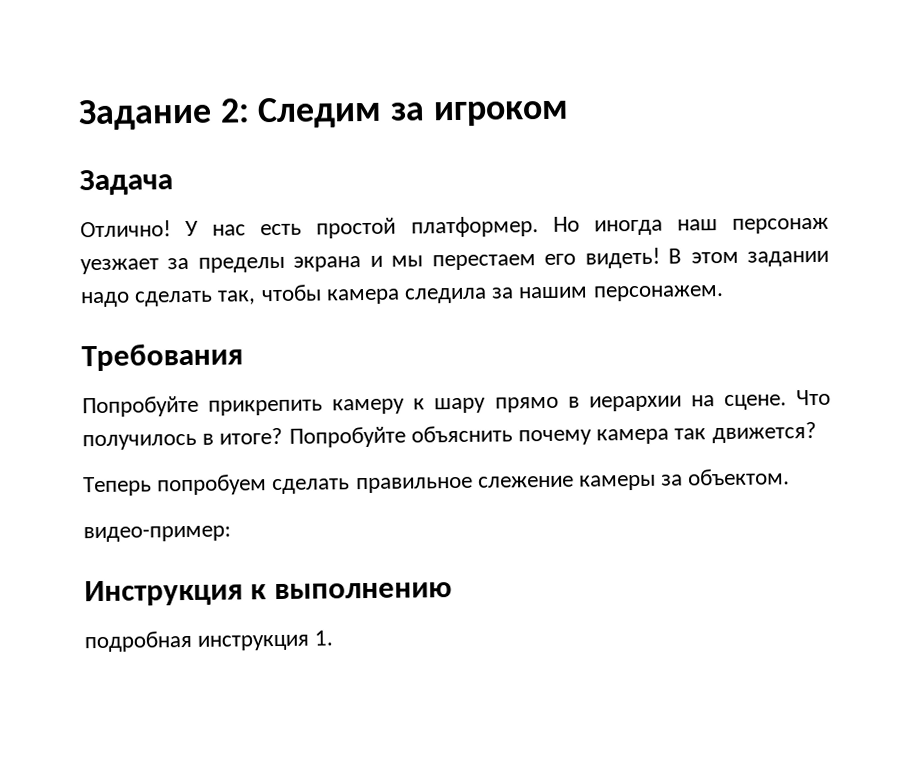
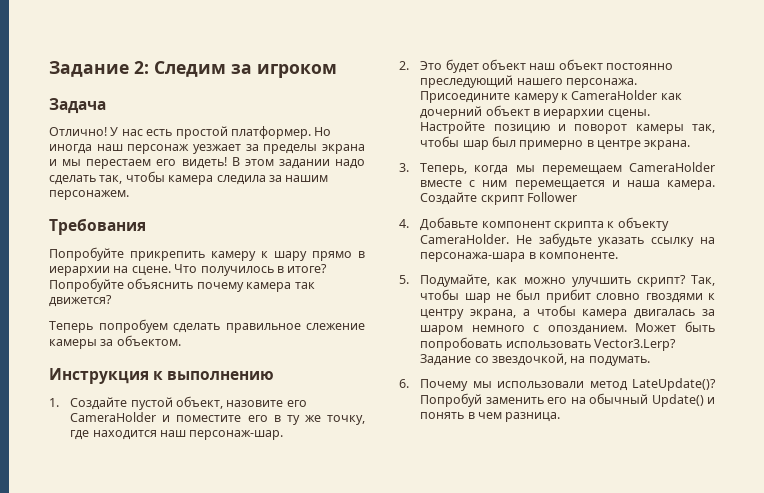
[83,525,231,543] // видео-пример: -> (181, 340) none
[84,630,334,653] подробная инструкция 1. -> [49,396,307,410] [70,412,365,425] [70,430,284,440] [399,59,674,73] [420,75,637,88] [420,90,682,103] [420,105,650,119] [420,121,715,134] [420,136,691,150] [399,162,715,175] [420,180,715,190] [420,192,577,205] [399,217,669,231] [420,233,715,247] [420,252,618,262] [399,274,715,287] [420,289,715,303] [420,305,715,319] [420,321,715,335] [420,337,676,351] [420,353,650,366] [399,378,716,391] [420,393,715,407] [420,412,561,422] 1. Создайте пустой объект, назовите его CameraHolder и поместите его в ту же точку, где находится наш персонаж-шар. // 2. Это будет объект наш объект постоянно преследующий нашего персонажа. Присоедините камеру к CameraHolder как дочерний объект в иерархии сцены. Настройте позицию и поворот камеры так, чтобы шар был примерно в центре экрана. // 3. Теперь, когда мы перемещаем CameraHolder вместе с ним перемещается и наша камера. Создайте скрипт Follower // 4. Добавьте компонент скрипта к объекту CameraHolder. Не забудьте указать ссылку на персонажа-шара в компоненте. // 5. Подумайте, как можно улучшить скрипт? Так, чтобы шар не был прибит словно гвоздями к центру экрана, а чтобы камера двигалась за шаром немного с опозданием. Может быть попробовать использовать Vector3.Lerp? Задание со звездочкой, на подумать. // 6. Почему мы использовали метод LateUpdate()? Попробуй заменить его на обычный Update() и понять в чем разница.

